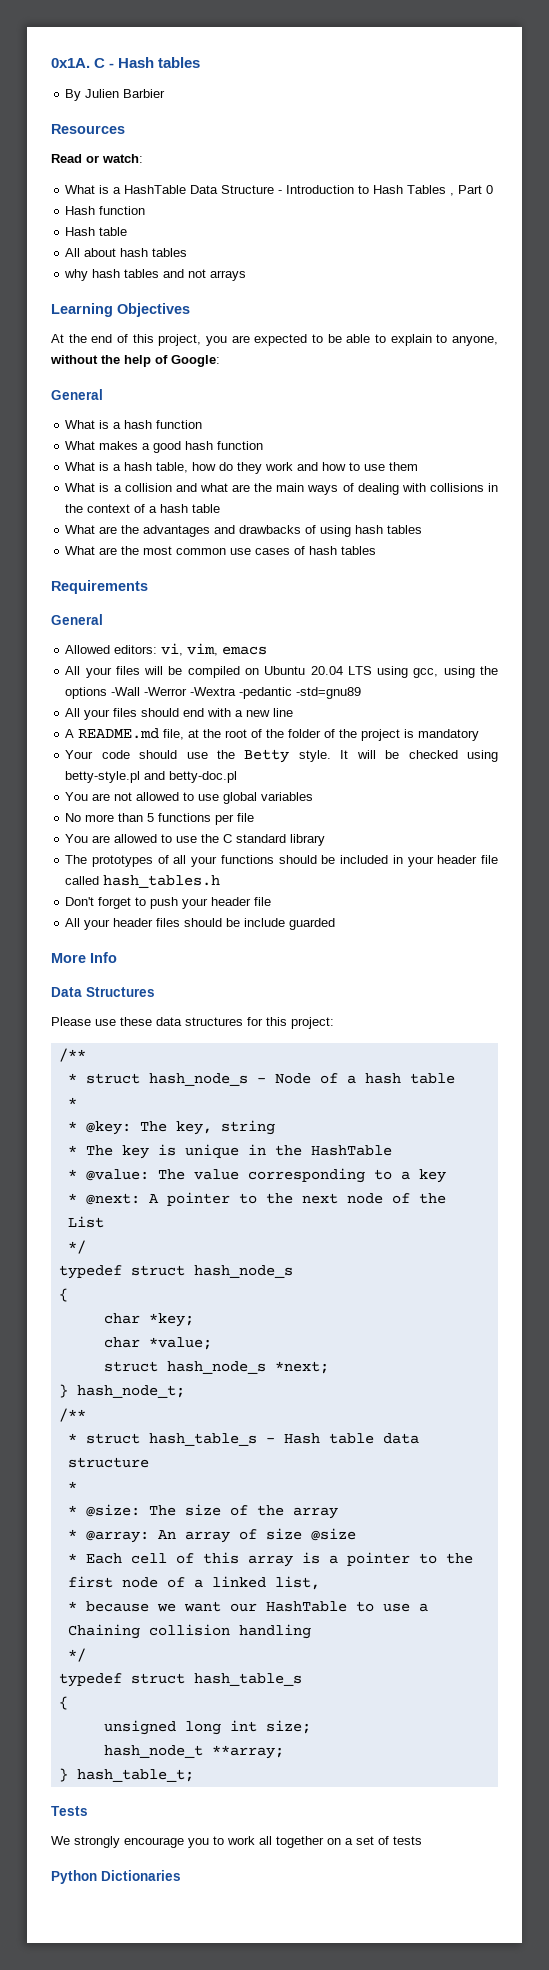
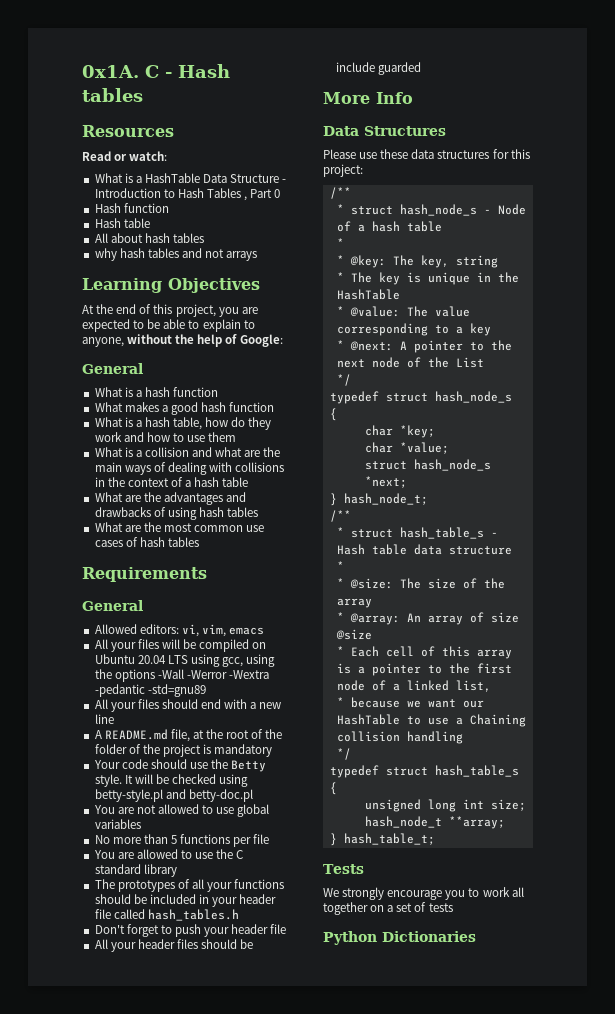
[65,89,166,101] // By Julien Barbier -> (143, 95) none

